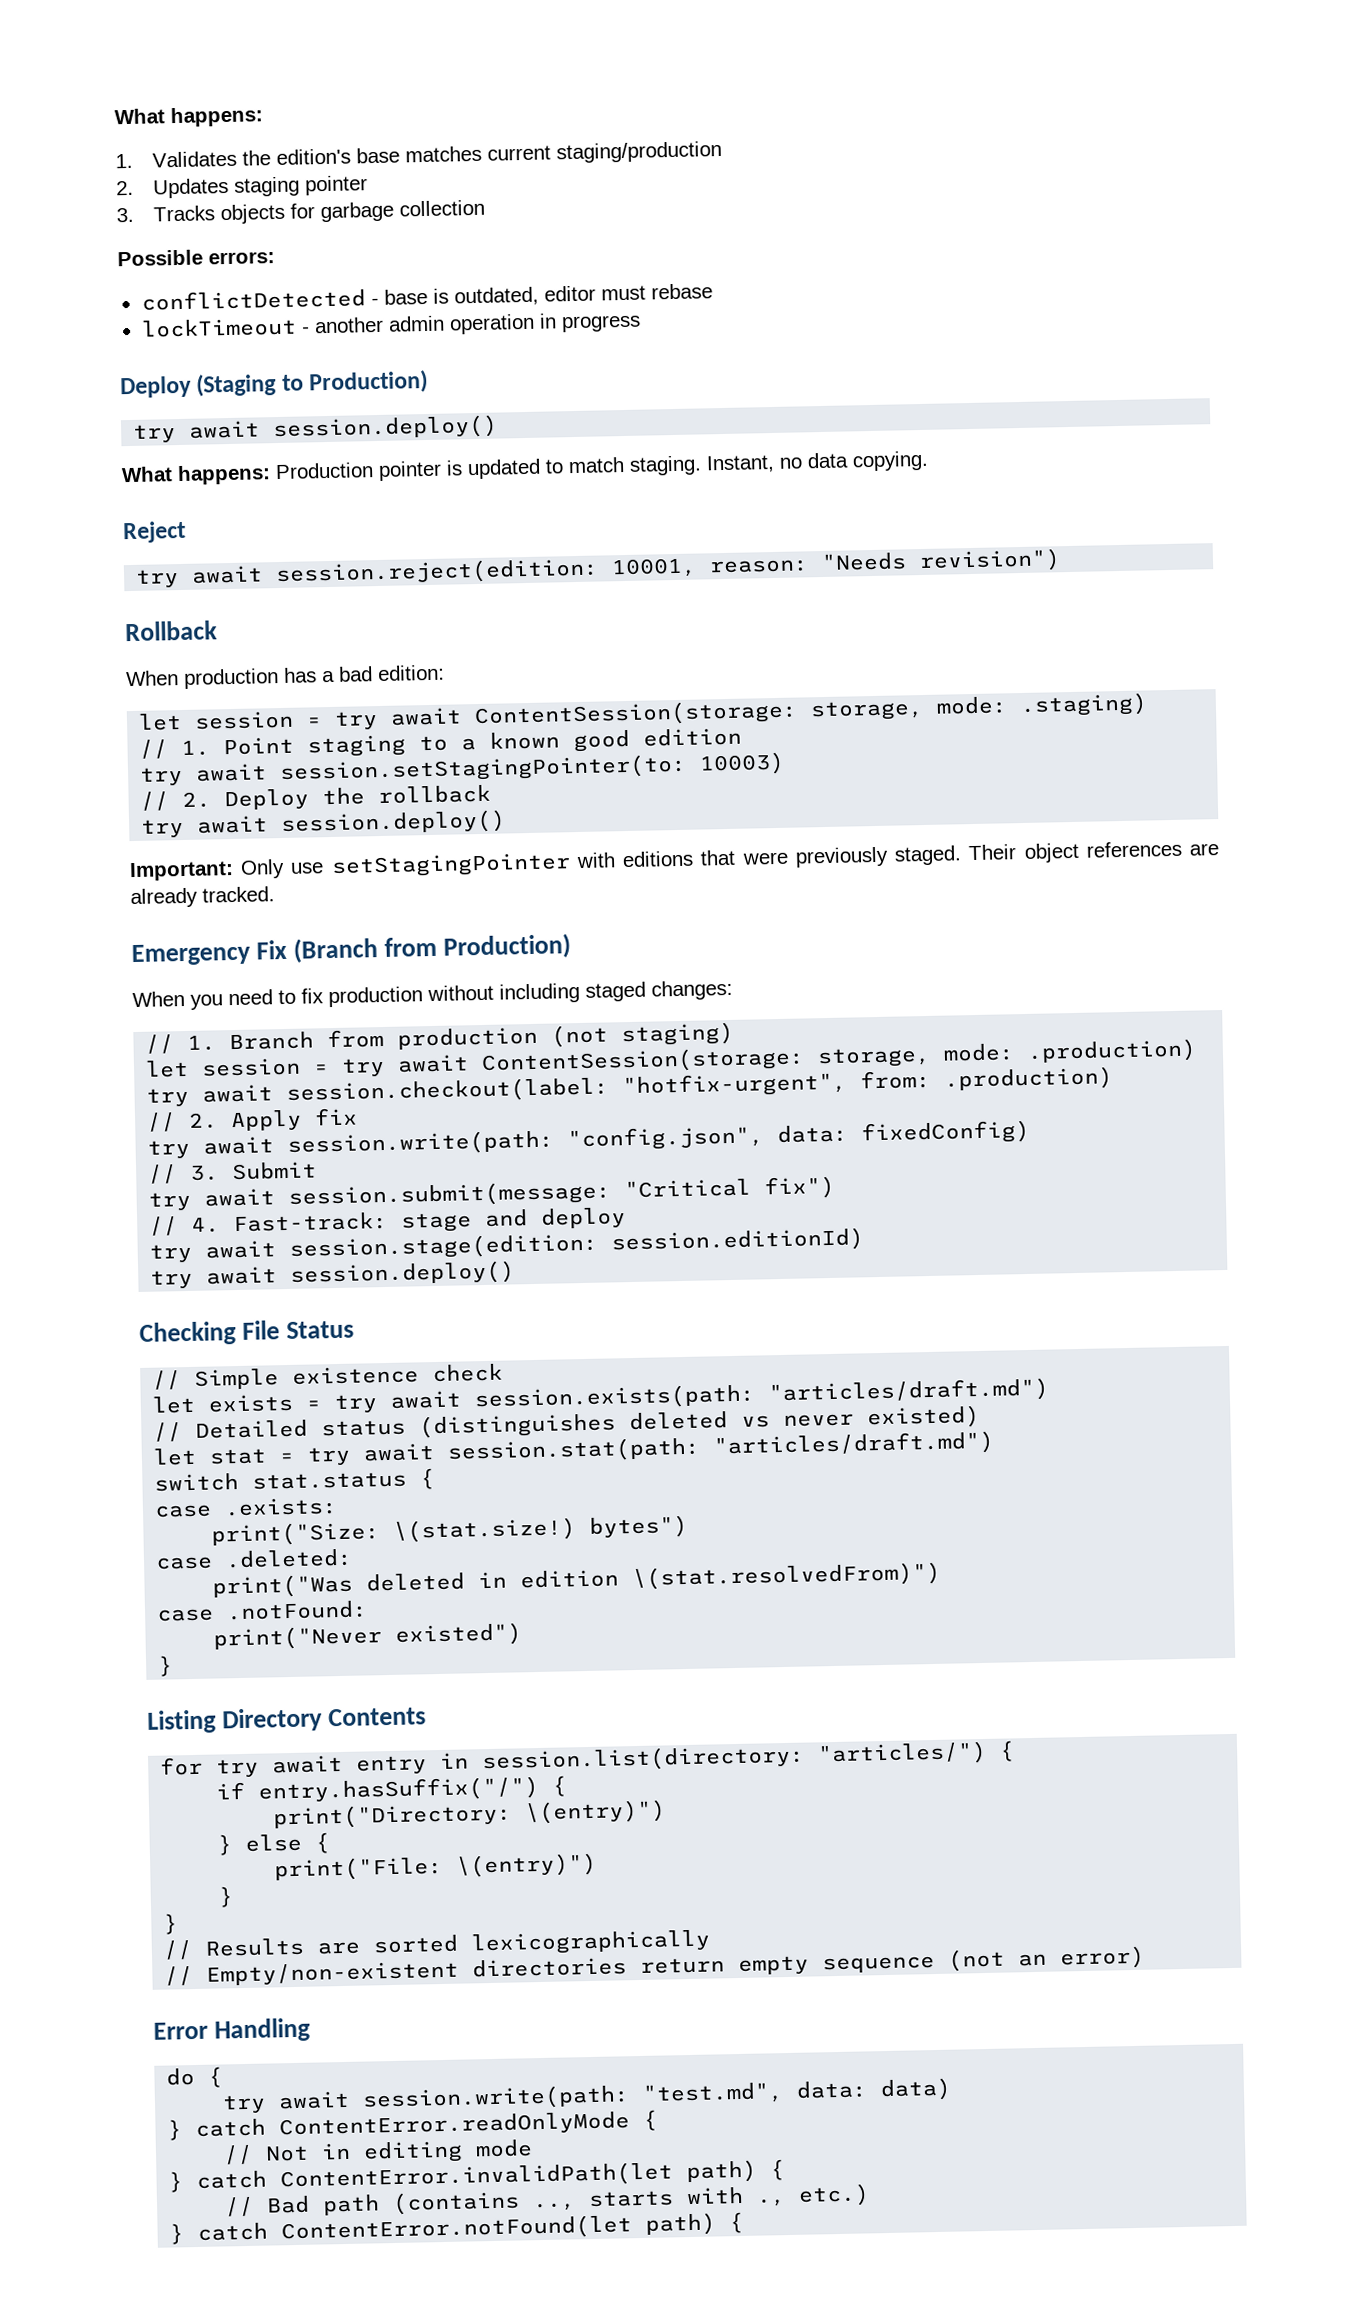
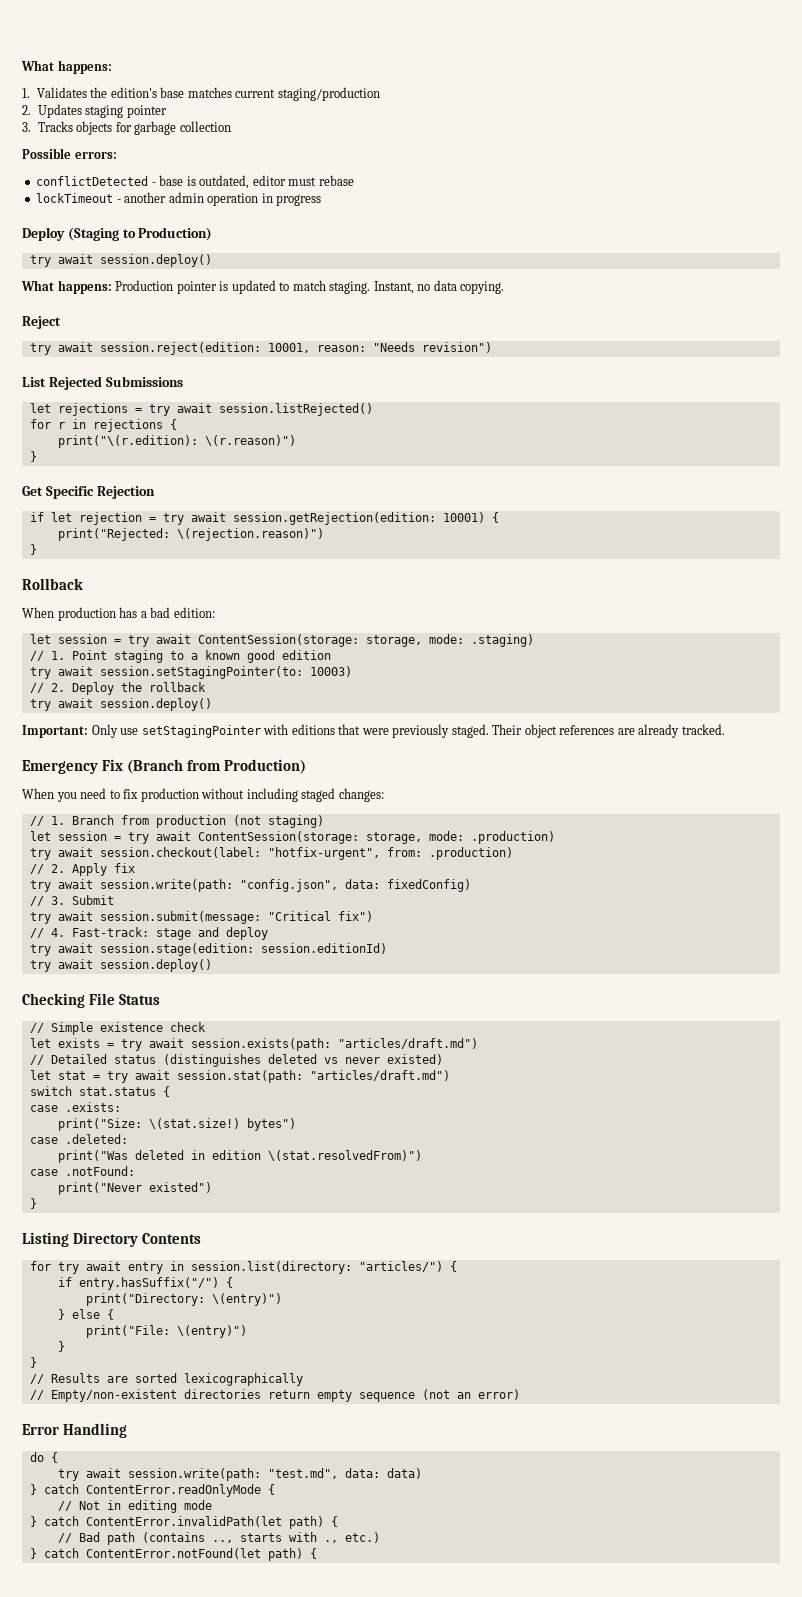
(1062, 561) none -> [22,376,183,390] [29,403,373,416] [29,419,177,432] [57,435,296,448] [29,451,37,462] [22,486,155,499] [29,512,499,525] [57,528,324,541] [29,544,37,555] // List Rejected Submissions // let rejections = try await session.listRejected() // for r in rejections { // print("\(r.edition): \(r.reason)") // } // Get Specific Rejection // if let rejection = try await session.getRejection(edition: 10001) { // print("Rejected: \(rejection.reason)") // }

